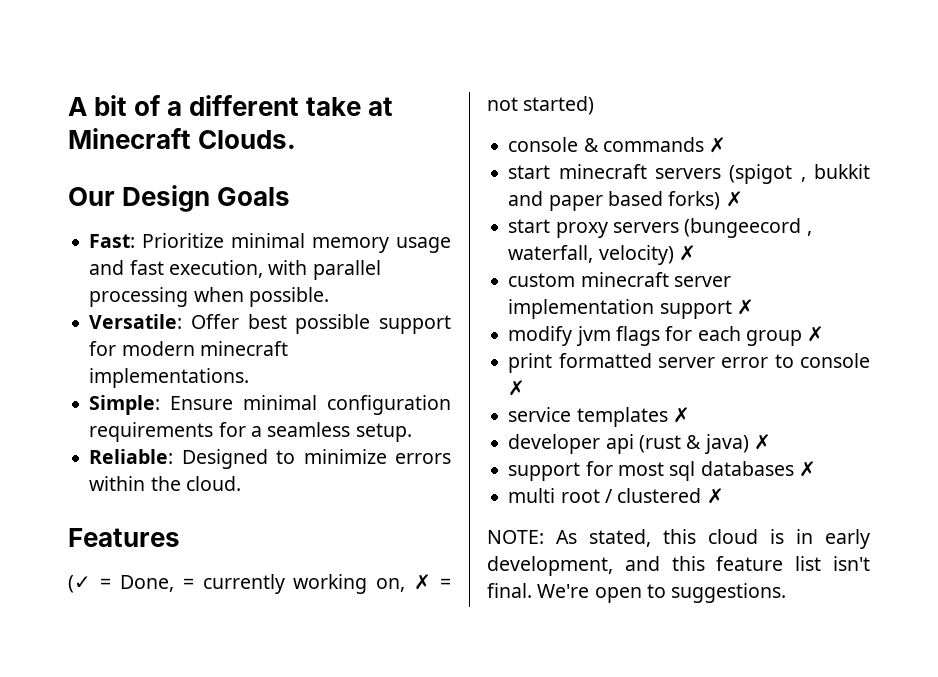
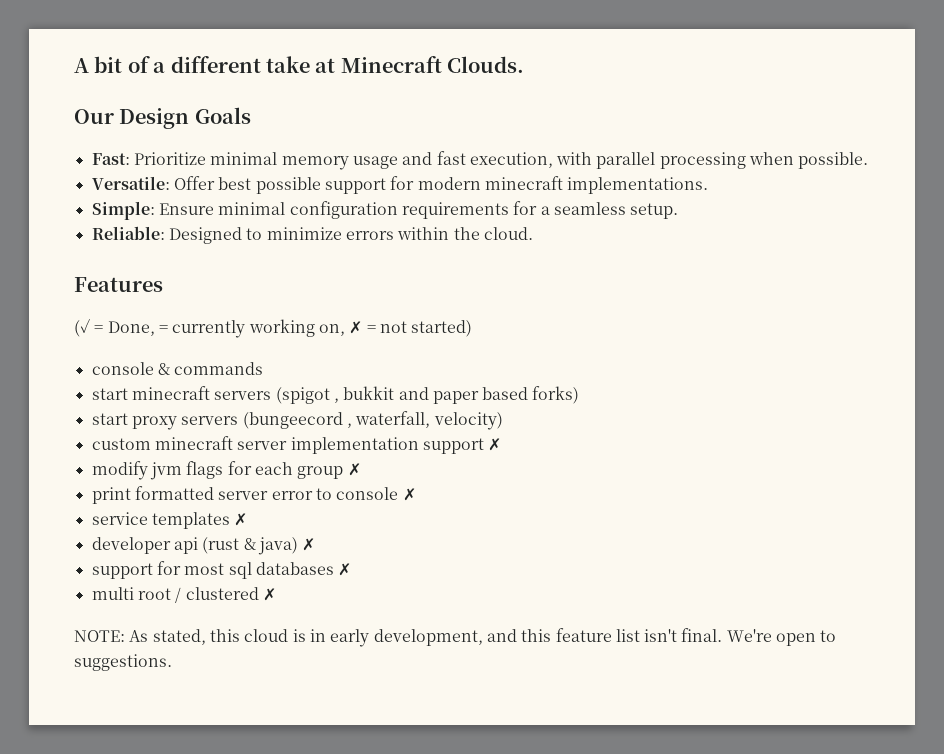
[709,137,727,153] ✗ -> (264, 368) none
[725,191,743,207] ✗ -> (580, 395) none
[678,245,696,261] ✗ -> (503, 421) none

